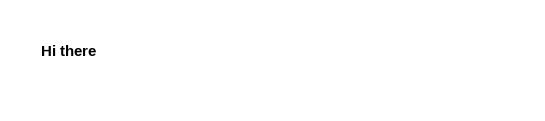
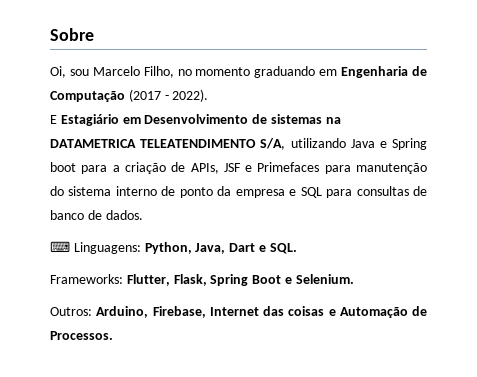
[41,45,97,56] Hi there -> [50,28,94,41] [50,66,428,78] [50,89,209,102] [50,114,341,126] [50,138,428,150] [50,162,428,174] [50,186,427,198] [50,210,143,220] [50,241,297,254] [50,274,354,286] [50,306,427,318] [50,331,113,340] Sobre // Oi, sou Marcelo Filho, no momento graduando em Engenharia de Computação (2017 - 2022). // E Estagiário em Desenvolvimento de sistemas na DATAMETRICA TELEATENDIMENTO S/A, utilizando Java e Spring boot para a criação de APIs, JSF e Primefaces para manutenção do sistema interno de ponto da empresa e SQL para consultas de banco de dados. // ⌨ Linguagens: Python, Java, Dart e SQL. // Frameworks: Flutter, Flask, Spring Boot e Selenium. // Outros: Arduino, Firebase, Internet das coisas e Automação de Processos.

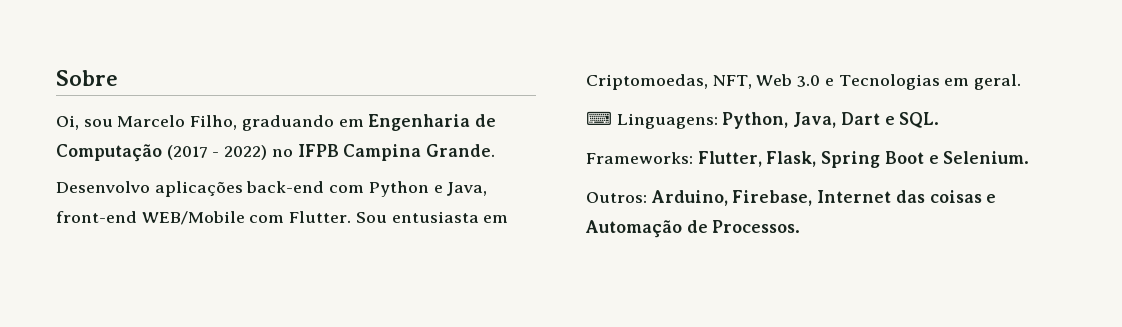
[177,67,251,76] no momento -> (238, 122) none
[172,89,209,102] [50,114,341,126] [50,138,428,150] [50,162,428,174] [50,186,427,198] [50,210,143,220] 2022). // E Estagiário em Desenvolvimento de sistemas na DATAMETRICA TELEATENDIMENTO S/A, utilizando Java e Spring boot para a criação de APIs, JSF e Primefaces para manutenção do sistema interno de ponto da empresa e SQL para consultas de banco de dados. -> [224,144,496,161] [56,181,488,197] [56,211,509,225] [586,74,1022,90] 2022) no IFPB Campina Grande. // Desenvolvo aplicações back-end com Python e Java, front-end WEB/Mobile com Flutter. Sou entusiasta em Criptomoedas, NFT, Web 3.0 e Tecnologias em geral.

